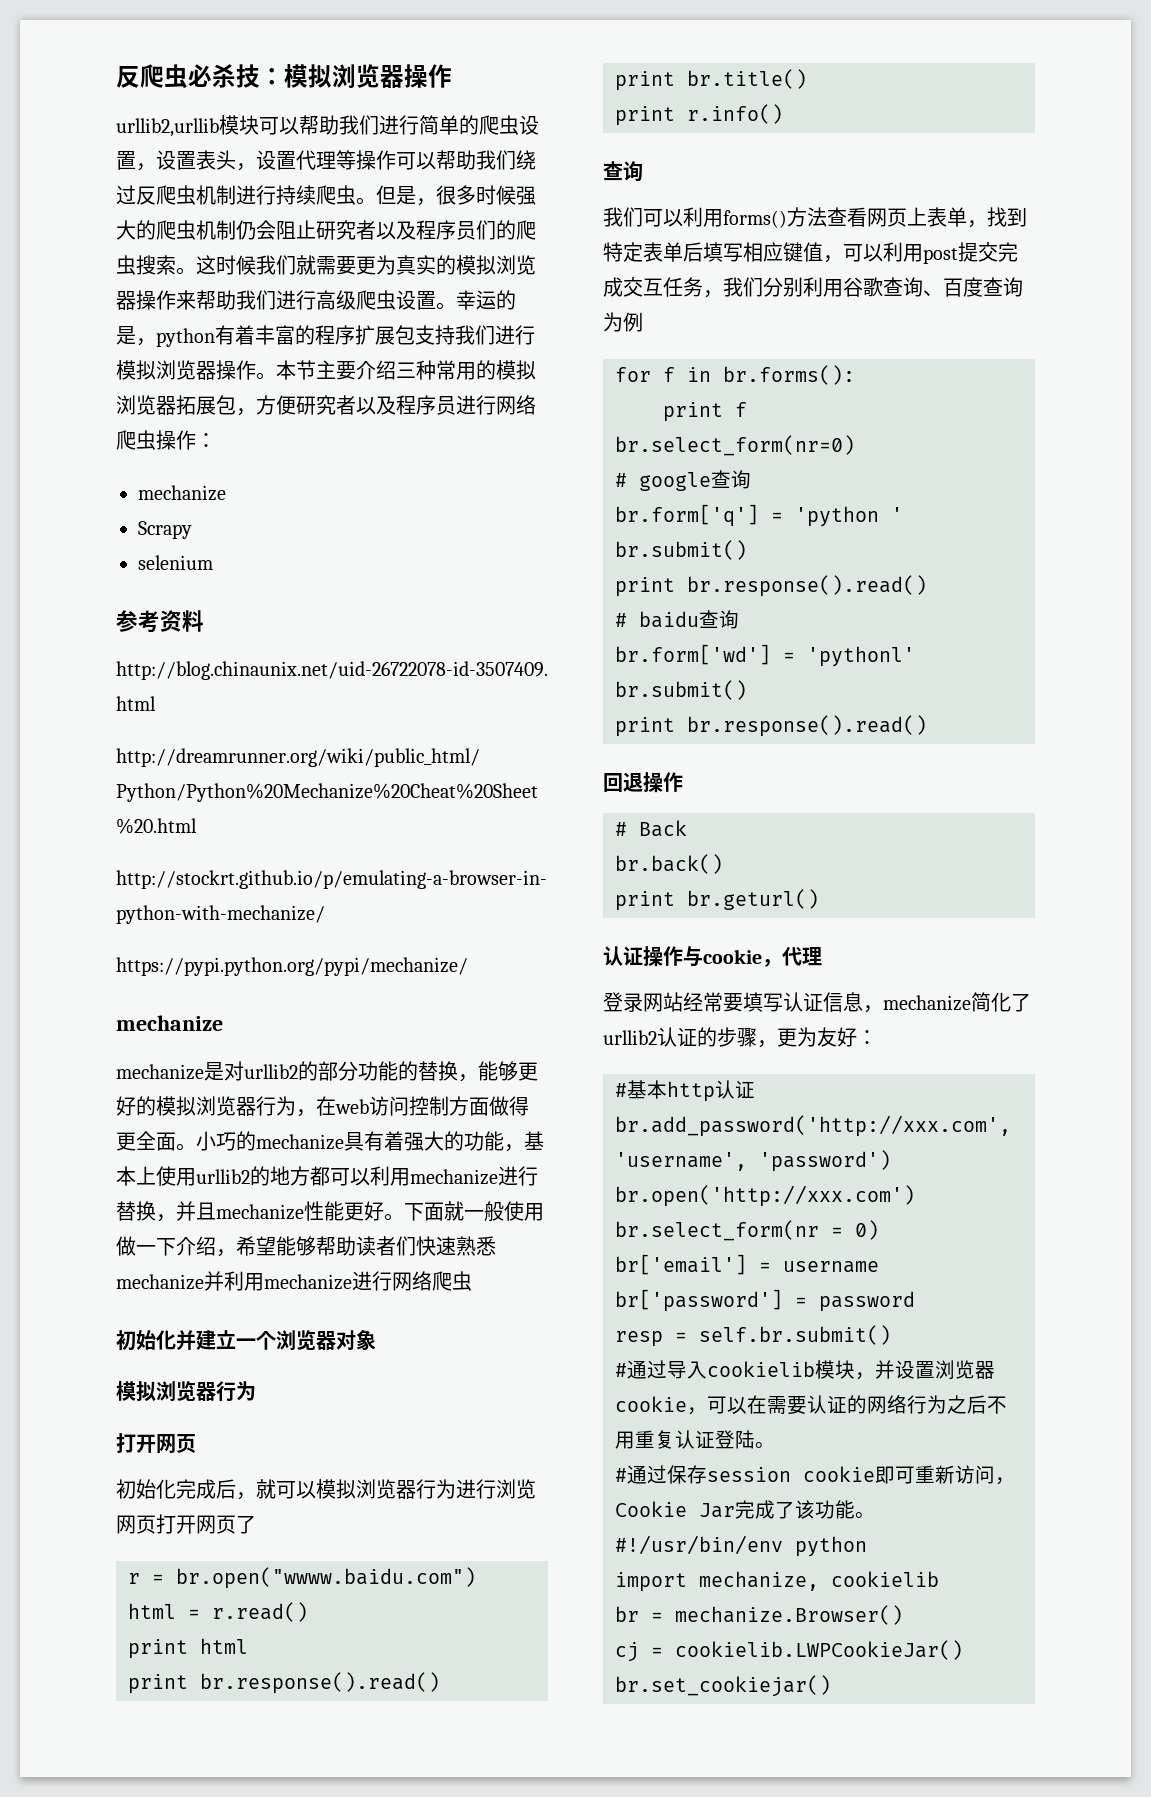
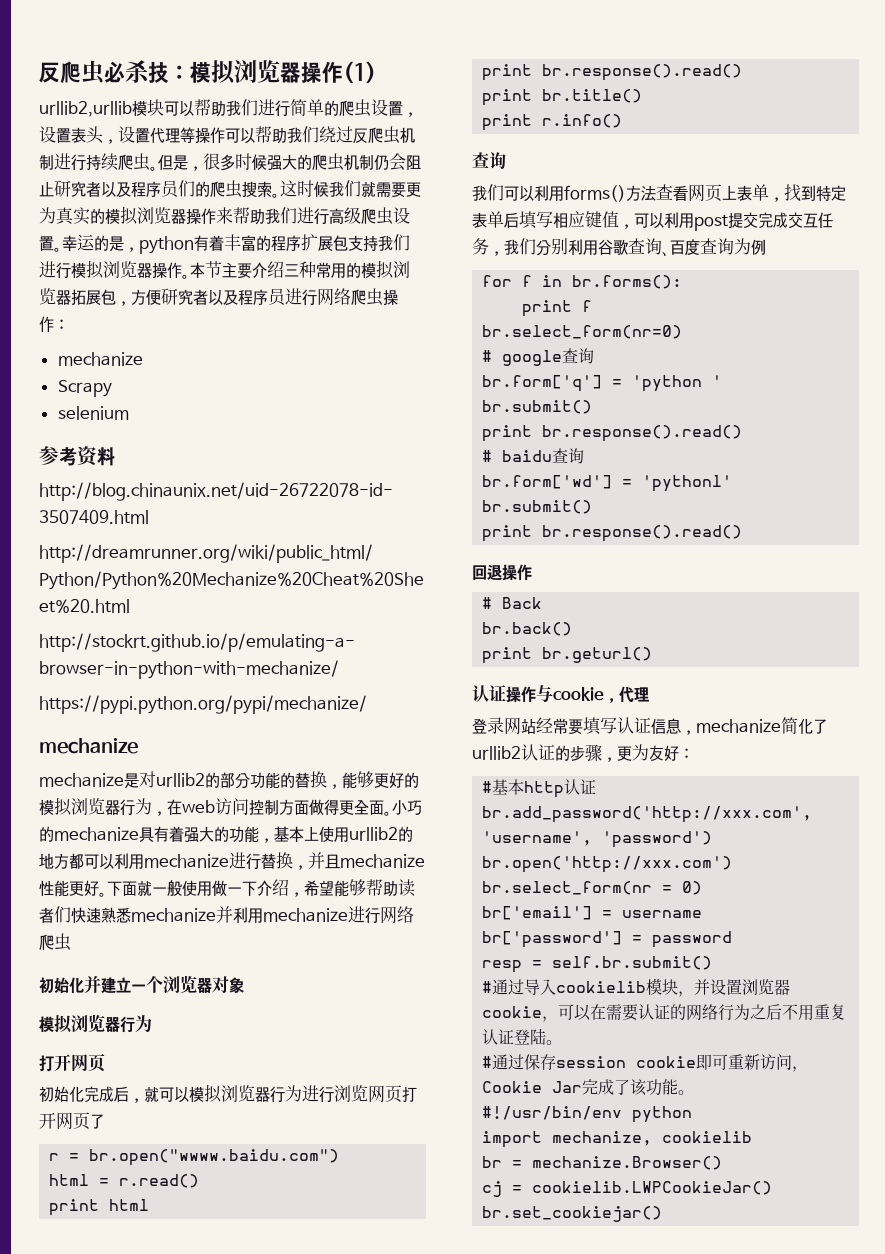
(452, 76) none -> [343,61,376,84] (1)

